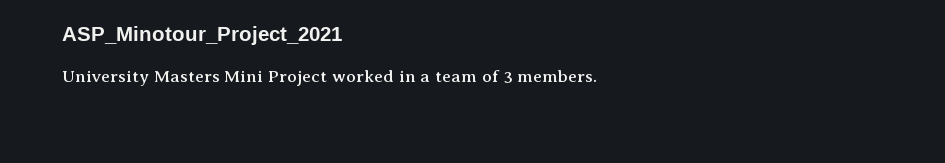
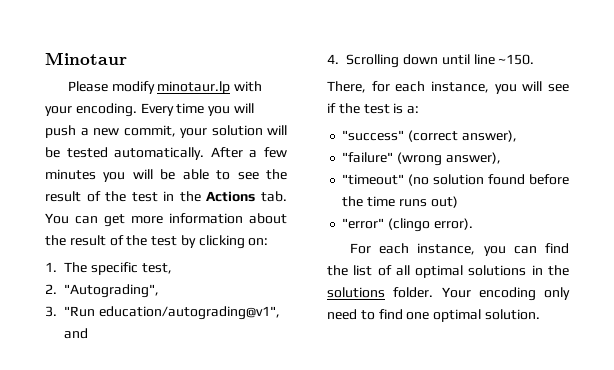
[62,26,342,45] [62,70,598,86] ASP_Minotour_Project_2021 // University Masters Mini Project worked in a team of 3 members. -> [45,52,127,65] [67,81,263,94] [45,103,254,117] [45,125,287,138] [45,147,287,160] [45,169,287,182] [45,191,287,202] [45,213,287,227] [45,235,269,249] [45,262,172,275] [45,284,160,298] [45,306,281,320] [64,328,89,339] [327,54,535,68] [327,81,569,94] [327,103,420,114] [342,130,517,142] [342,152,501,166] [342,174,569,186] [342,196,458,208] [342,218,473,232] [349,243,569,256] [327,265,569,278] [327,287,570,301] [327,309,540,322] Minotaur // Please modify minotaur.lp with your encoding. Every time you will push a new commit, your solution will be tested automatically. After a few minutes you will be able to see the result of the test in the Actions tab. You can get more information about the result of the test by clicking on: // 1. The specific test, // 2. "Autograding", // 3. "Run education/autograding@v1", and // 4. Scrolling down until line ~150. // There, for each instance, you will see if the test is a: // "success" (correct answer), // "failure" (wrong answer), // "timeout" (no solution found before the time runs out) // "error" (clingo error). // For each instance, you can find the list of all optimal solutions in the solutions folder. Your encoding only need to find one optimal solution.

